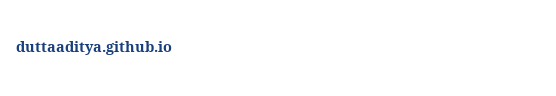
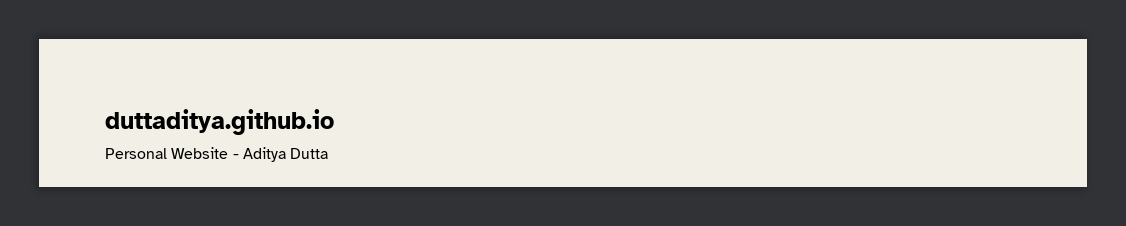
[16,41,172,55] duttaaditya.github.io -> [105,109,334,135] [105,147,329,162] duttaditya.github.io // Personal Website - Aditya Dutta

